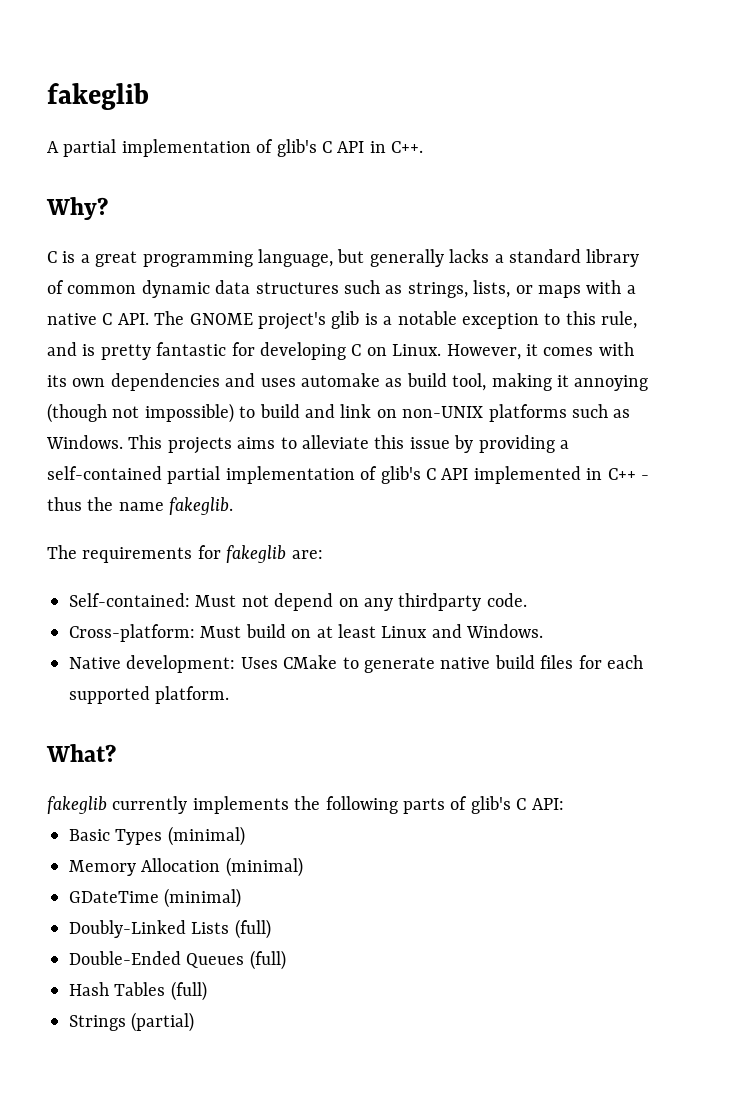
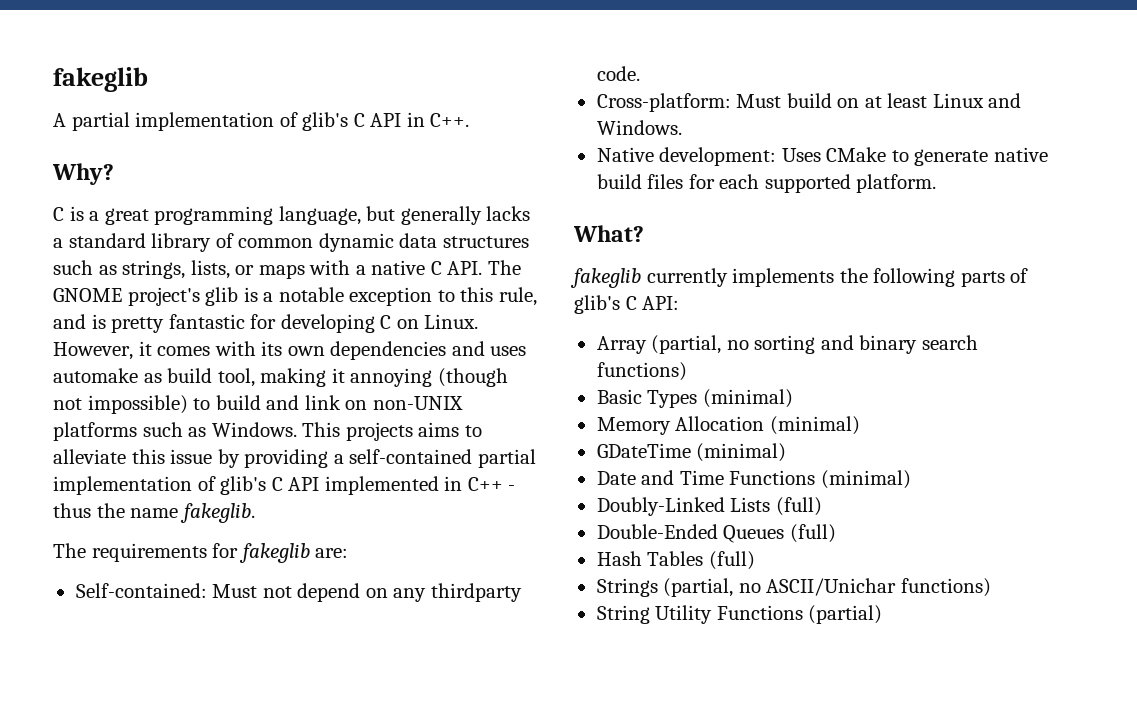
(564, 804) none -> [596,335,978,354] [596,362,687,381] // Array (partial, no sorting and binary search functions)
(242, 898) none -> [596,470,911,489] // Date and Time Functions (minimal)
(126, 1023) none -> [663,578,991,597] [596,605,803,624] (partial, no ASCII/Unichar functions) // String Utility Functions

